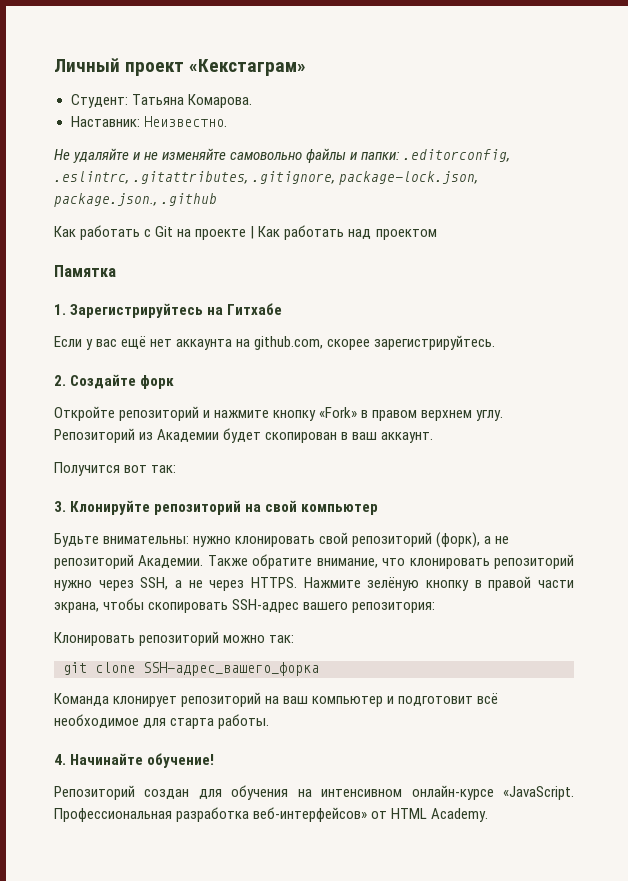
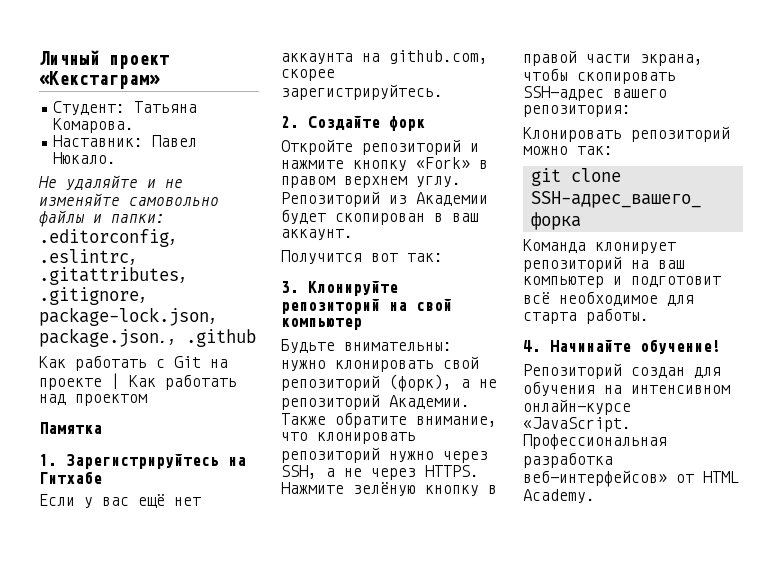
[143,116,227,127] Неизвестно. -> [152,135,198,147] [53,152,117,164] Павел Нюкало.

